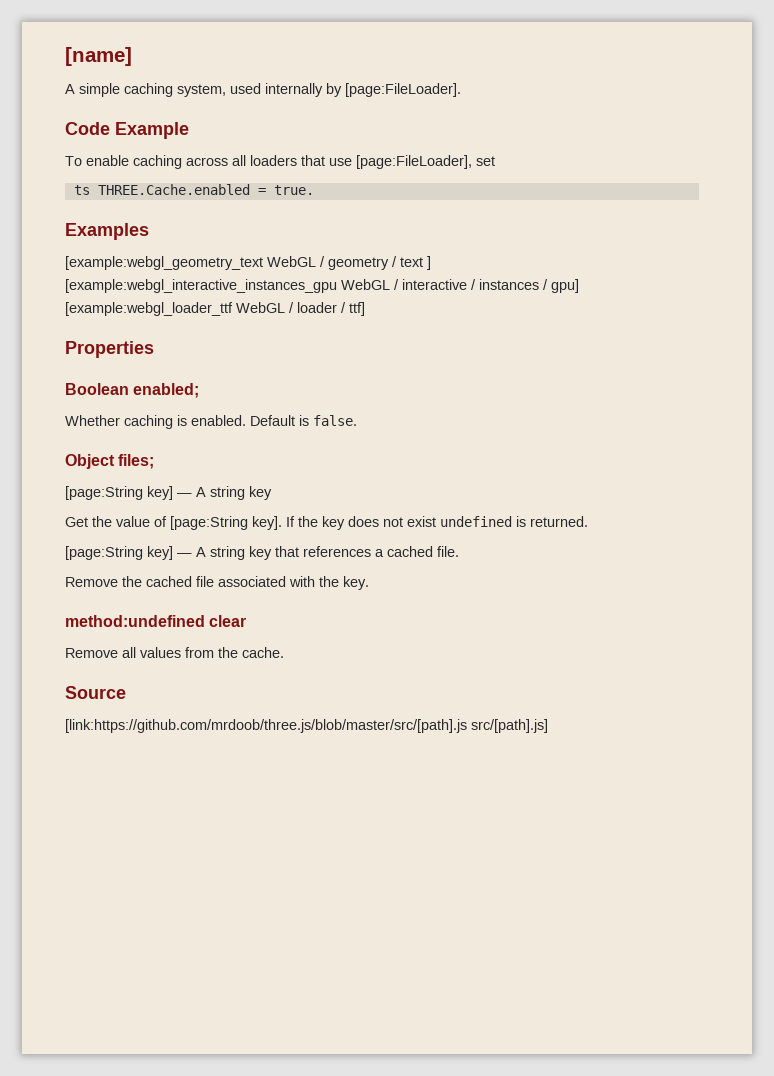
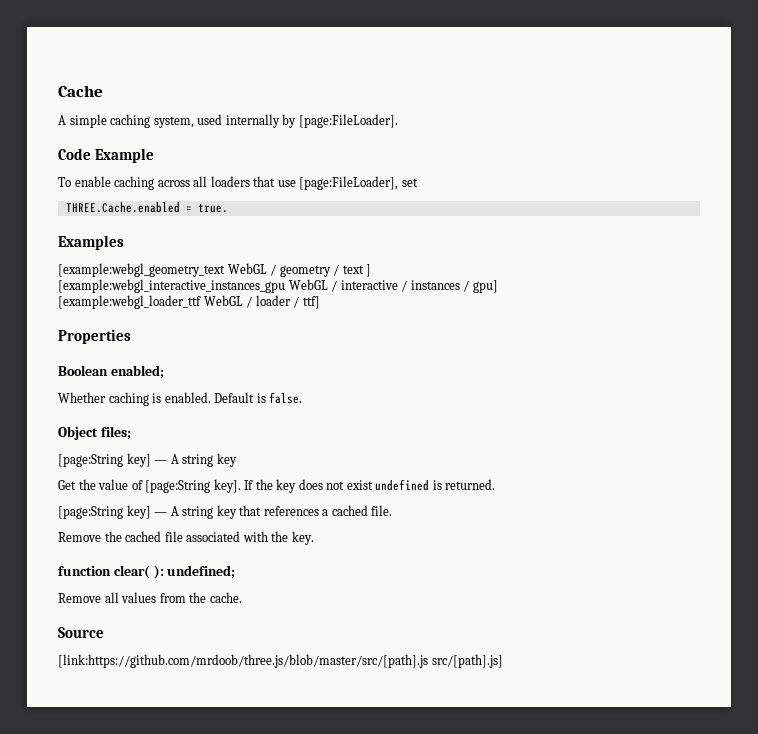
[65,47,132,66] [name] -> [58,85,103,97] Cache
[73,185,90,195] ts -> (418, 182) none
[65,615,247,627] method:undefined clear -> [58,565,236,579] function clear( ): undefined;

